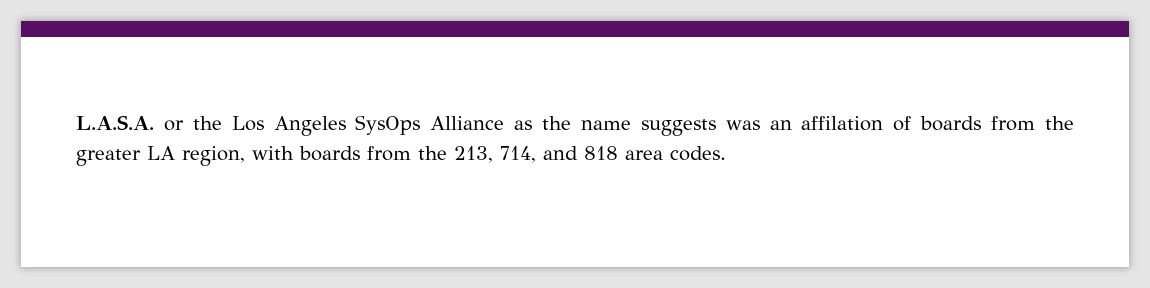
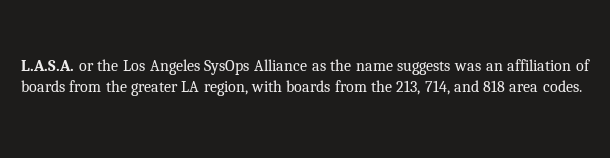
[801,116,884,131] affilation -> [507,59,572,71] affiliation

